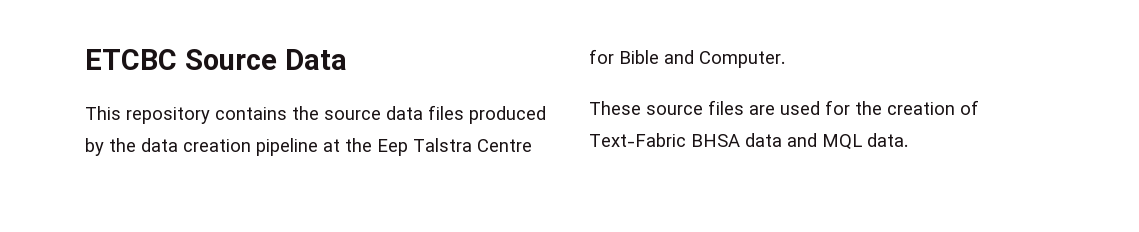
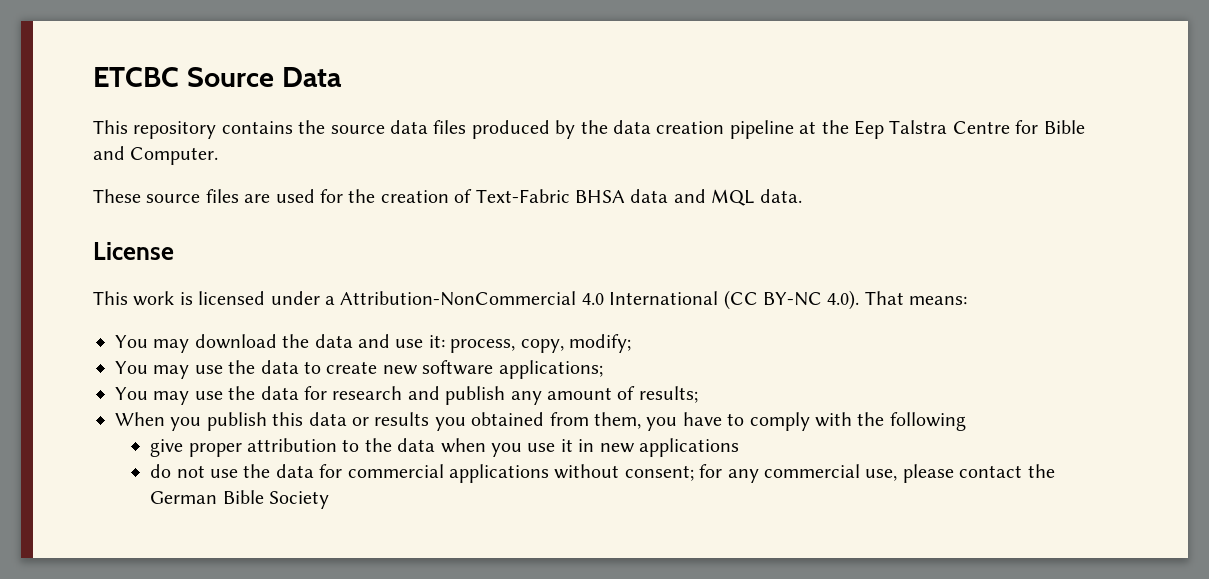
(908, 140) none -> [93,242,174,260] [93,290,968,310] [115,334,631,353] [115,360,603,379] [115,386,698,405] [115,412,966,431] [150,438,740,457] [150,464,1055,483] [150,490,330,509] // License // This work is licensed under a Attribution-NonCommercial 4.0 International (CC BY-NC 4.0). That means: // You may download the data and use it: process, copy, modify; // You may use the data to create new software applications; // You may use the data for research and publish any amount of results; // When you publish this data or results you obtained from them, you have to comply with the following // give proper attribution to the data when you use it in new applications // do not use the data for commercial applications without consent; for any commercial use, please contact the German Bible Society

